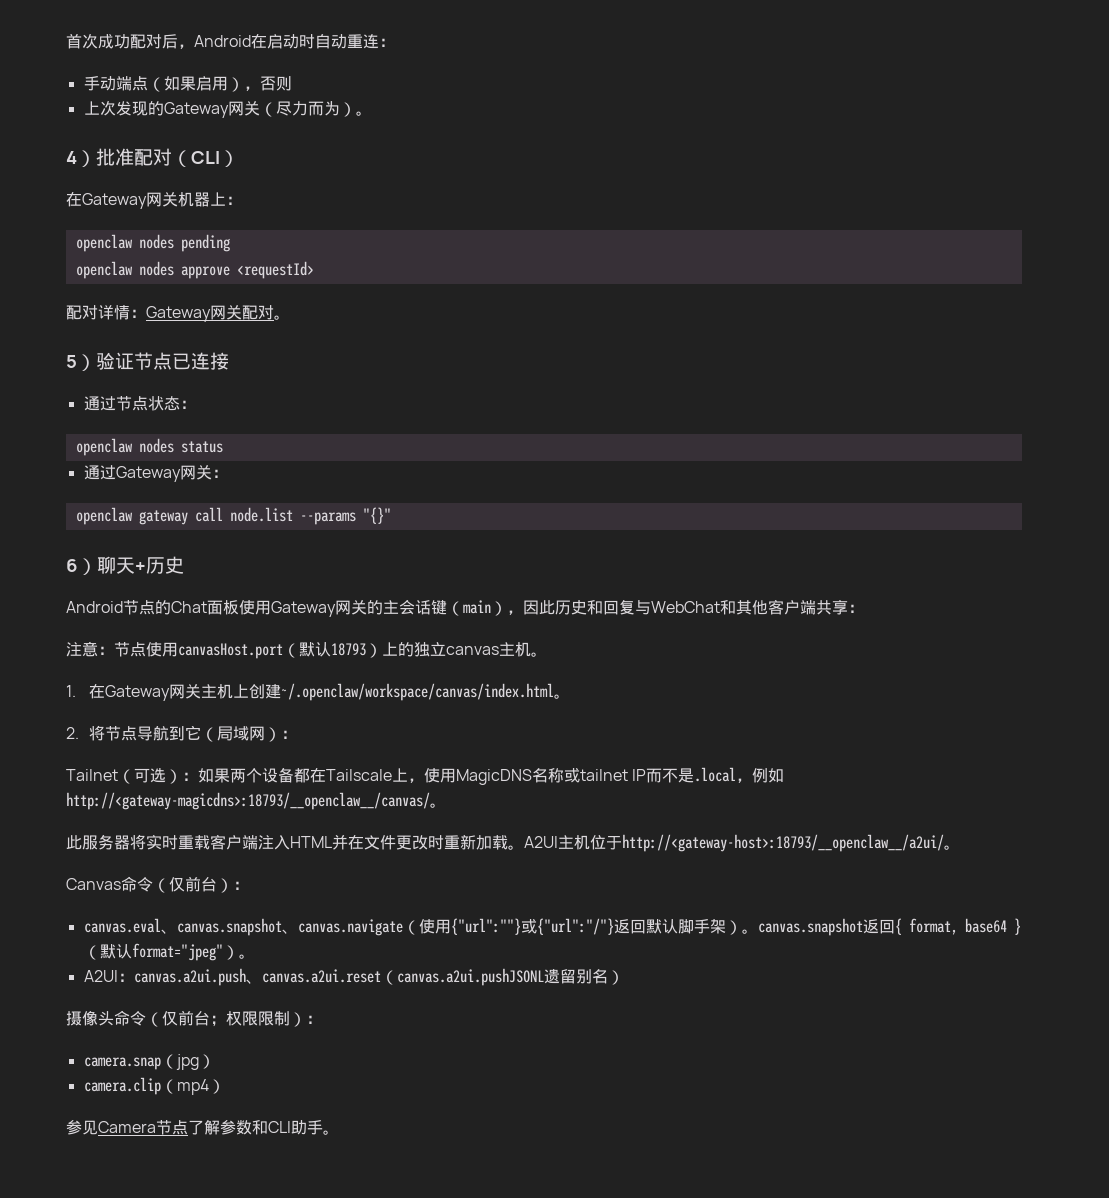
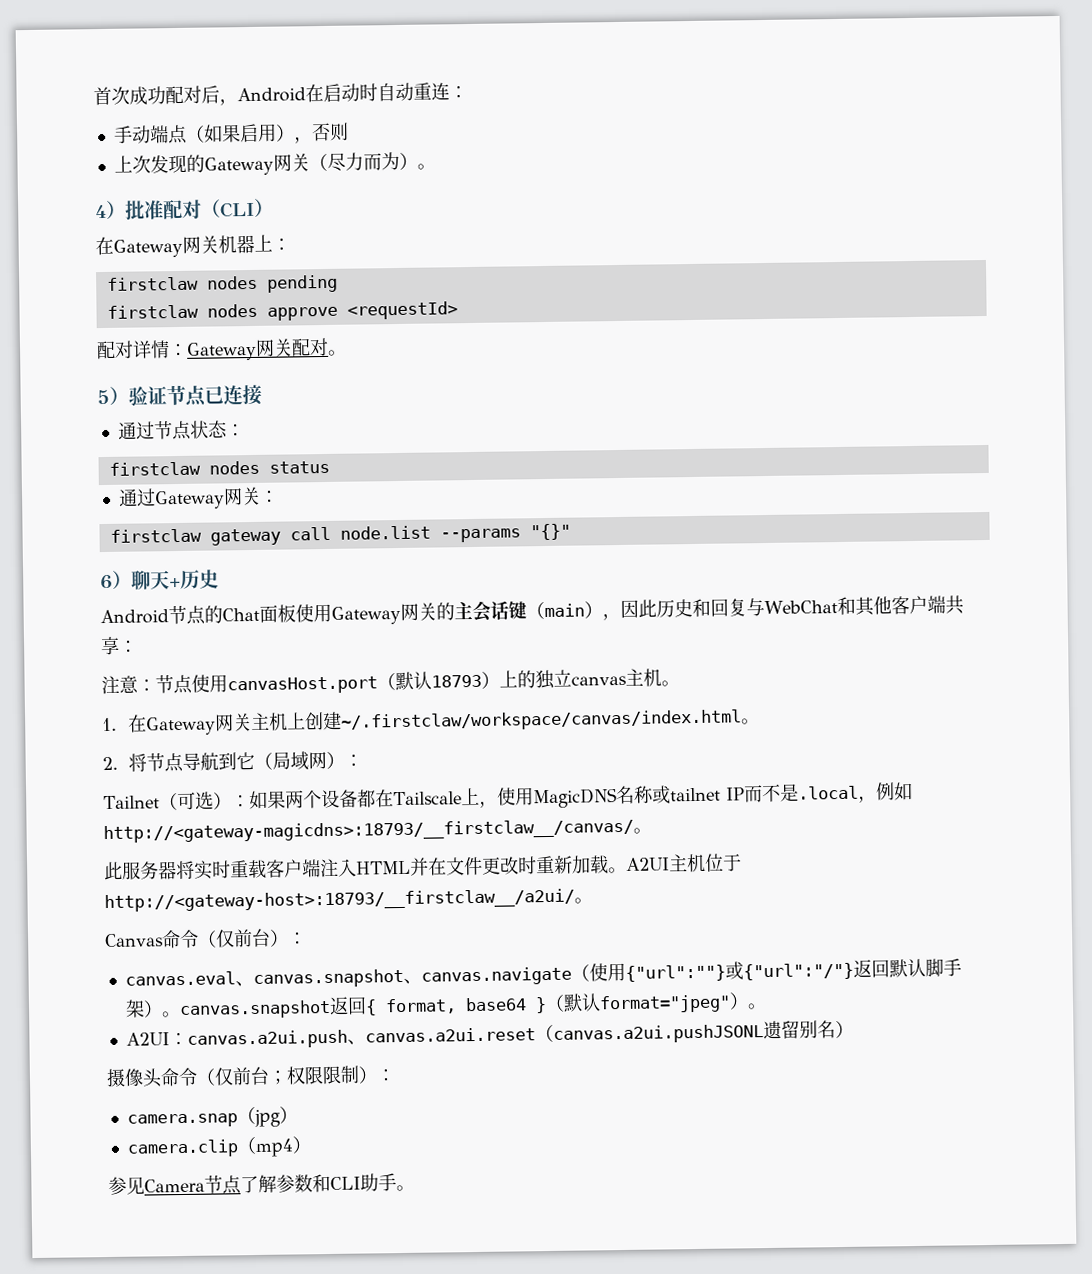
[75,234,133,252] openclaw -> [106,276,199,291] firstclaw
[75,261,133,279] openclaw -> [106,304,199,319] firstclaw
[75,438,133,456] openclaw -> [108,461,201,476] firstclaw
[75,507,133,525] openclaw -> [109,528,202,543] firstclaw
[280,683,554,701] ~/.openclaw/workspace/canvas/index.html -> [341,709,743,732] ~/.firstclaw/workspace/canvas/index.html
[66,792,430,810] http://<gateway-magicdns>:18793/__openclaw__/canvas/ -> [103,818,634,844] http://<gateway-magicdns>:18793/__firstclaw__/canvas/
[622,834,944,852] http://<gateway-host>:18793/__openclaw__/a2ui/ -> [104,888,575,913] http://<gateway-host>:18793/__firstclaw__/a2ui/

